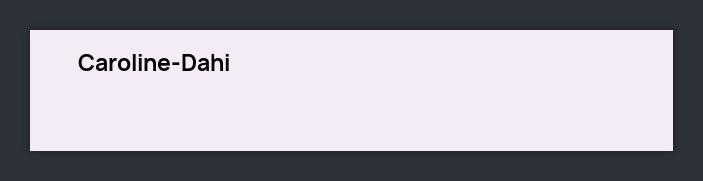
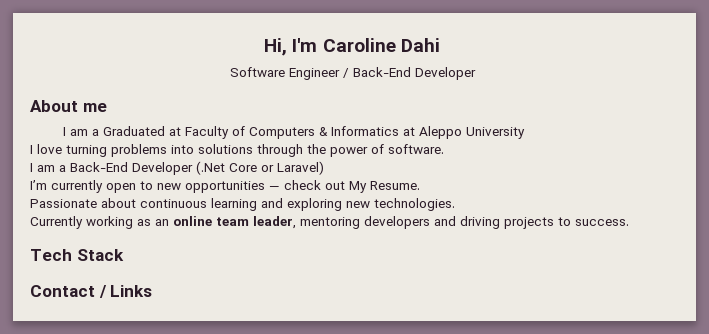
[78,54,230,71] Caroline-Dahi -> [264,38,440,56] [229,67,476,80] [30,100,107,112] [63,126,526,139] [30,144,444,157] [30,161,324,175] [30,180,420,193] [30,198,455,211] [30,216,629,229] [30,249,124,261] [30,285,153,298] Hi, I'm Caroline Dahi // Software Engineer / Back-End Developer // About me // I am a Graduated at Faculty of Computers & Informatics at Aleppo University // I love turning problems into solutions through the power of software. // I am a Back-End Developer (.Net Core or Laravel) // I’m currently open to new opportunities — check out My Resume. // Passionate about continuous learning and exploring new technologies. // Currently working as an online team leader, mentoring developers and driving projects to success. // Tech Stack // Contact / Links

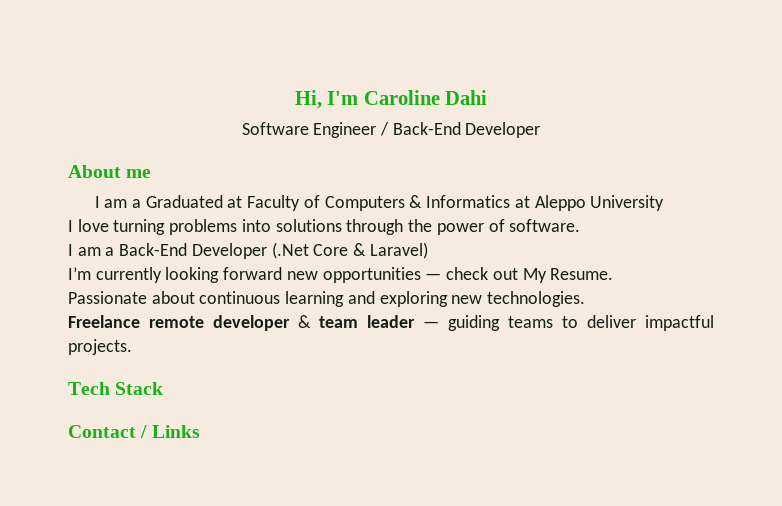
[261,165,274,172] or -> [353,243,367,256] &
[106,181,153,193] open to -> [165,267,283,283] looking forward
[30,216,629,229] Currently working as an online team leader, mentoring developers and driving projects to success. -> [68,315,714,331] [68,339,132,355] Freelance remote developer & team leader — guiding teams to deliver impactful projects.

